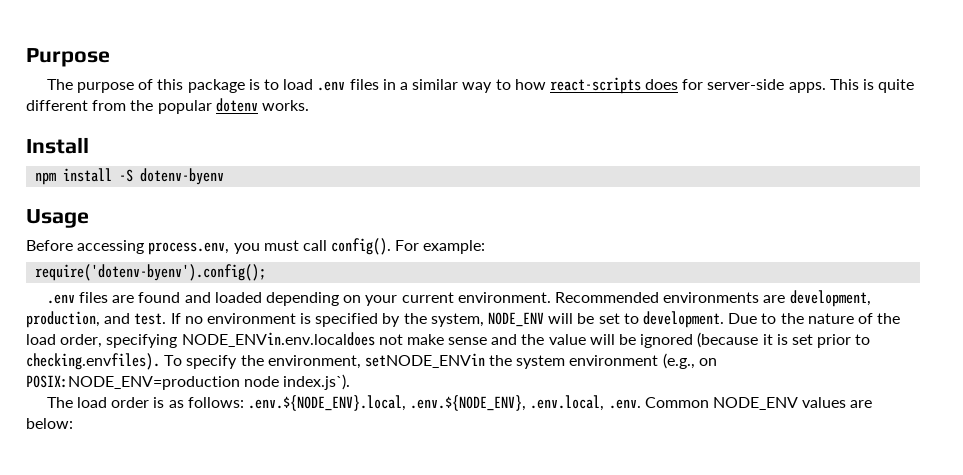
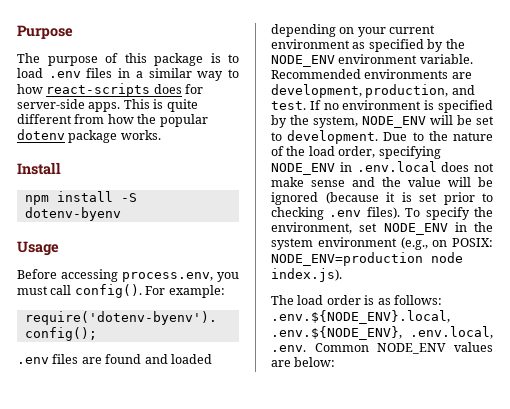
(127, 105) none -> [107,114,134,124] how
(258, 105) none -> [68,130,118,143] package
[457,292,551,303] environment. -> [271,39,465,52] [271,54,473,67] environment as specified by the NODE_ENV environment variable.
[181,332,375,347] NODE_ENVin.env.localdoes -> [271,161,470,175] NODE_ENV in .env.local does
[26,353,160,370] checking.envfiles). -> [271,207,400,220] checking .env files).
[364,353,485,368] setNODE_ENVin -> [359,222,467,235] set NODE_ENV in
[26,374,351,390] POSIX:NODE_ENV=production node index.js`). -> [452,238,493,247] [271,252,463,266] [271,268,342,282] POSIX: NODE_ENV=production node index.js).

